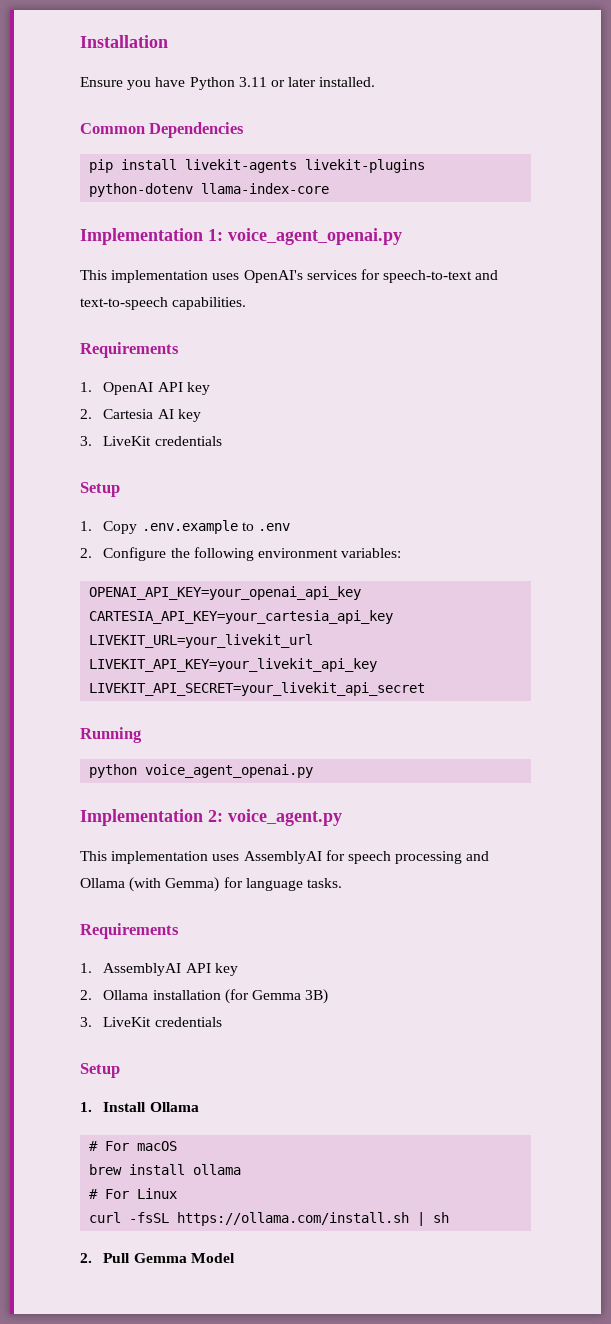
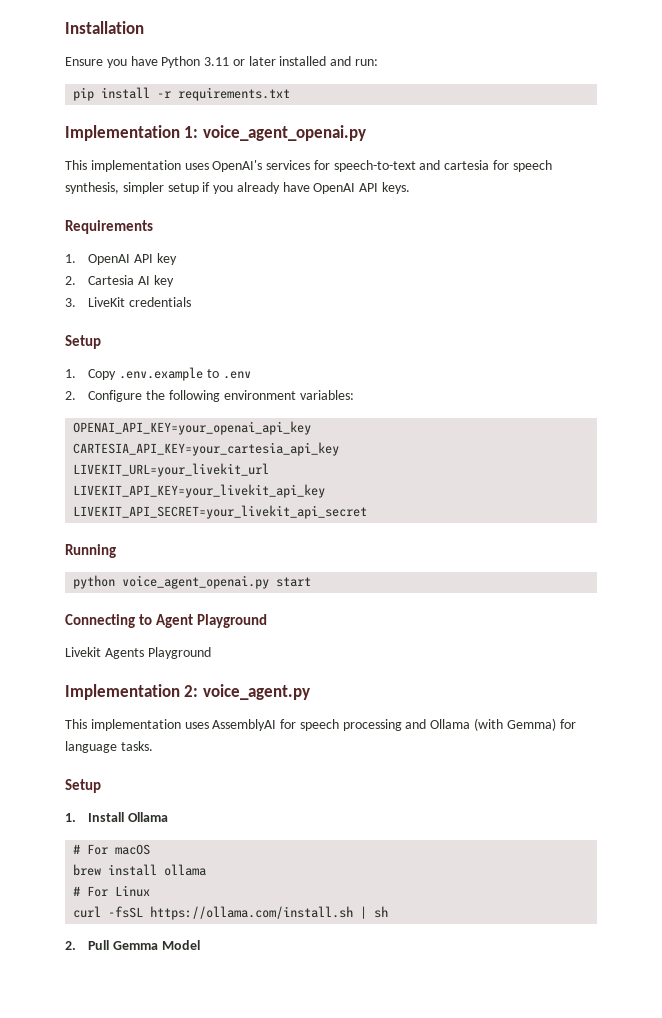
[319,77,376,87] [80,122,245,138] installed. // Common Dependencies -> [279,56,379,66] installed and run:
[185,159,426,173] [89,183,330,197] livekit-agents livekit-plugins python-dotenv llama-index-core -> [157,87,291,101] -r requirements.txt
[80,297,247,310] text-to-speech capabilities. -> [444,160,552,172] [65,182,411,194] cartesia for speech synthesis, simpler setup if you already have OpenAI API keys.
(314, 771) none -> [276,577,312,587] [65,614,268,628] [65,647,211,659] start // Connecting to Agent Playground // Livekit Agents Playground
[80,923,179,939] [80,963,238,976] [80,989,329,1004] [80,1017,222,1027] // Requirements // 1. AssemblyAI API key // 2. Ollama installation (for Gemma 3B) // 3. LiveKit credentials -> (153, 746) none

